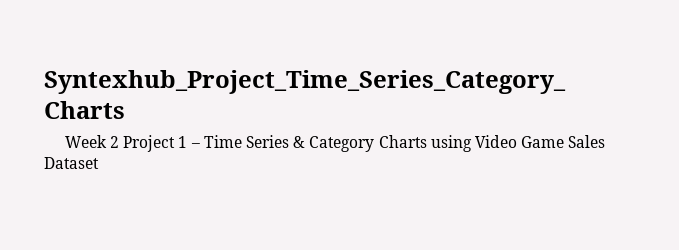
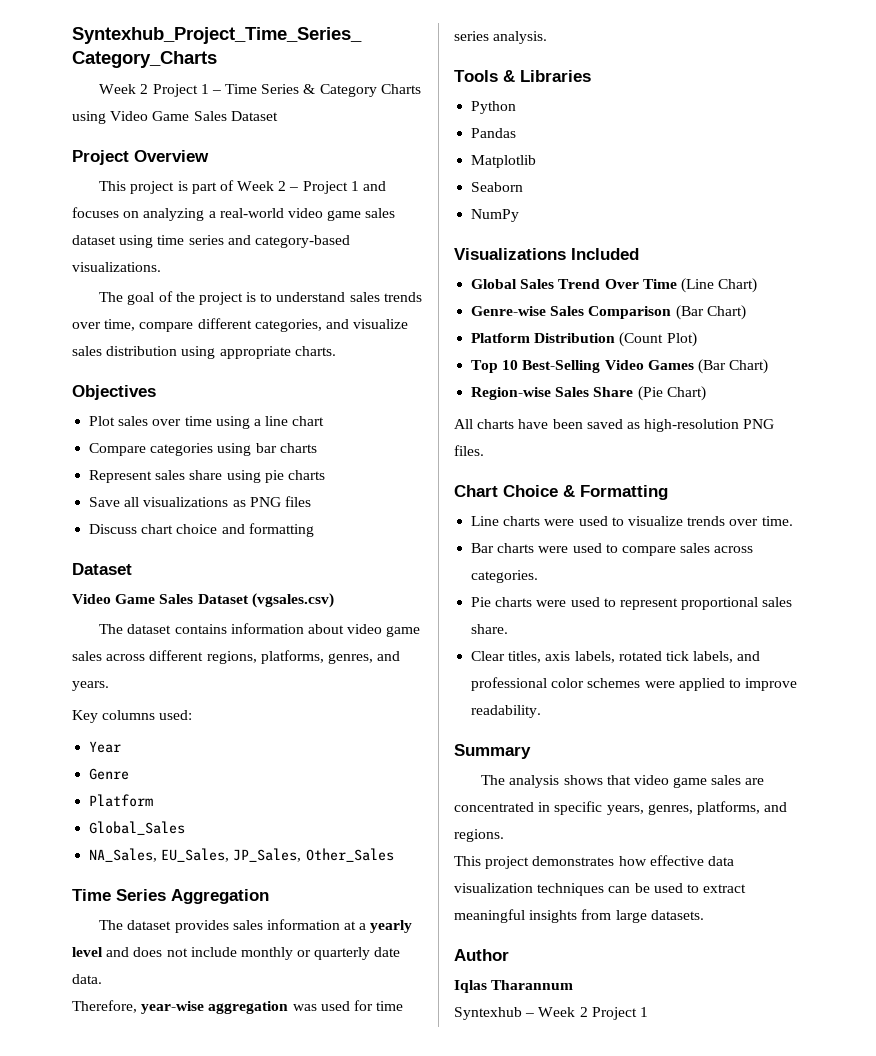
(99, 163) none -> [72,150,209,165] [99,180,387,194] [72,207,396,221] [72,235,350,248] [72,262,161,272] [99,291,422,305] [72,318,409,332] [72,346,336,359] [72,385,156,400] [89,416,325,429] [89,443,317,456] [89,470,325,483] [89,496,311,507] [89,523,314,537] [72,563,132,575] [72,593,334,608] [99,623,421,637] [72,650,401,664] [72,681,109,691] [72,710,193,723] [89,741,122,753] [89,768,130,780] [89,794,154,807] [89,821,186,835] [89,848,394,862] [72,889,269,904] [99,919,413,933] [72,947,401,960] [72,974,102,984] [72,1000,404,1014] [454,31,548,44] [454,70,591,82] [471,101,517,114] [471,128,517,138] [471,155,537,168] [471,182,524,192] [471,209,520,222] [454,248,639,260] [471,278,758,293] [471,305,746,320] [471,332,697,347] [471,359,769,374] [471,386,706,401] [454,419,775,432] [454,445,484,456] [454,485,668,500] [471,516,793,526] [471,543,754,556] [471,570,539,583] [471,597,793,610] [471,624,509,634] [471,651,761,663] [471,677,798,691] [471,705,542,718] [454,744,531,759] [481,775,765,788] [454,801,788,815] [454,829,504,842] [454,855,734,869] [454,883,747,896] [454,909,704,923] [454,949,509,961] [454,980,574,993] [454,1007,648,1020] // Project Overview // This project is part of Week 2 – Project 1 and focuses on analyzing a real-world video game sales dataset using time series and category-based visualizations. // The goal of the project is to understand sales trends over time, compare different categories, and visualize sales distribution using appropriate charts. // Objectives // Plot sales over time using a line chart // Compare categories using bar charts // Represent sales share using pie charts // Save all visualizations as PNG files // Discuss chart choice and formatting // Dataset // Video Game Sales Dataset (vgsales.csv) // The dataset contains information about video game sales across different regions, platforms, genres, and years. // Key columns used: // Year // Genre // Platform // Global_Sales // NA_Sales, EU_Sales, JP_Sales, Other_Sales // Time Series Aggregation // The dataset provides sales information at a yearly level and does not include monthly or quarterly date data. // Therefore, year-wise aggregation was used for time series analysis. // Tools & Libraries // Python // Pandas // Matplotlib // Seaborn // NumPy // Visualizations Included // Global Sales Trend Over Time (Line Chart) // Genre-wise Sales Comparison (Bar Chart) // Platform Distribution (Count Plot) // Top 10 Best-Selling Video Games (Bar Chart) // Region-wise Sales Share (Pie Chart) // All charts have been saved as high-resolution PNG files. // Chart Choice & Formatting // Line charts were used to visualize trends over time. // Bar charts were used to compare sales across categories. // Pie charts were used to represent proportional sales share. // Clear titles, axis labels, rotated tick labels, and professional color schemes were applied to improve readability. // Summary // The analysis shows that video game sales are concentrated in specific years, genres, platforms, and regions. // This project demonstrates how effective data visualization techniques can be used to extract meaningful insights from large datasets. // Author // Iqlas Tharannum // Syntexhub – Week 2 Project 1

